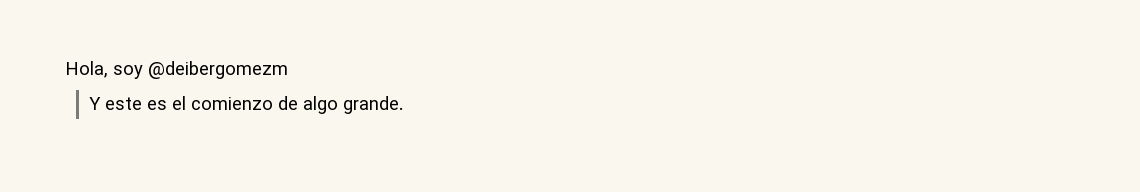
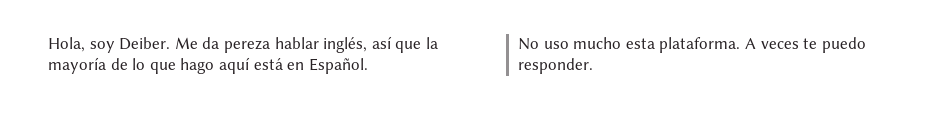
[148,61,288,79] [89,96,404,114] @deibergomezm // Y este es el comienzo de algo grande. -> [119,36,438,53] [48,57,368,74] [518,37,866,53] [518,58,594,74] Deiber. Me da pereza hablar inglés, así que la mayoría de lo que hago aquí está en Español. // No uso mucho esta plataforma. A veces te puedo responder.

